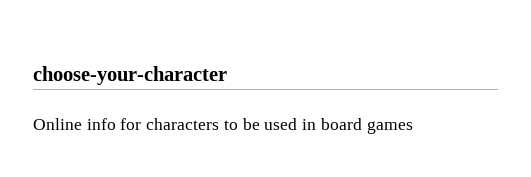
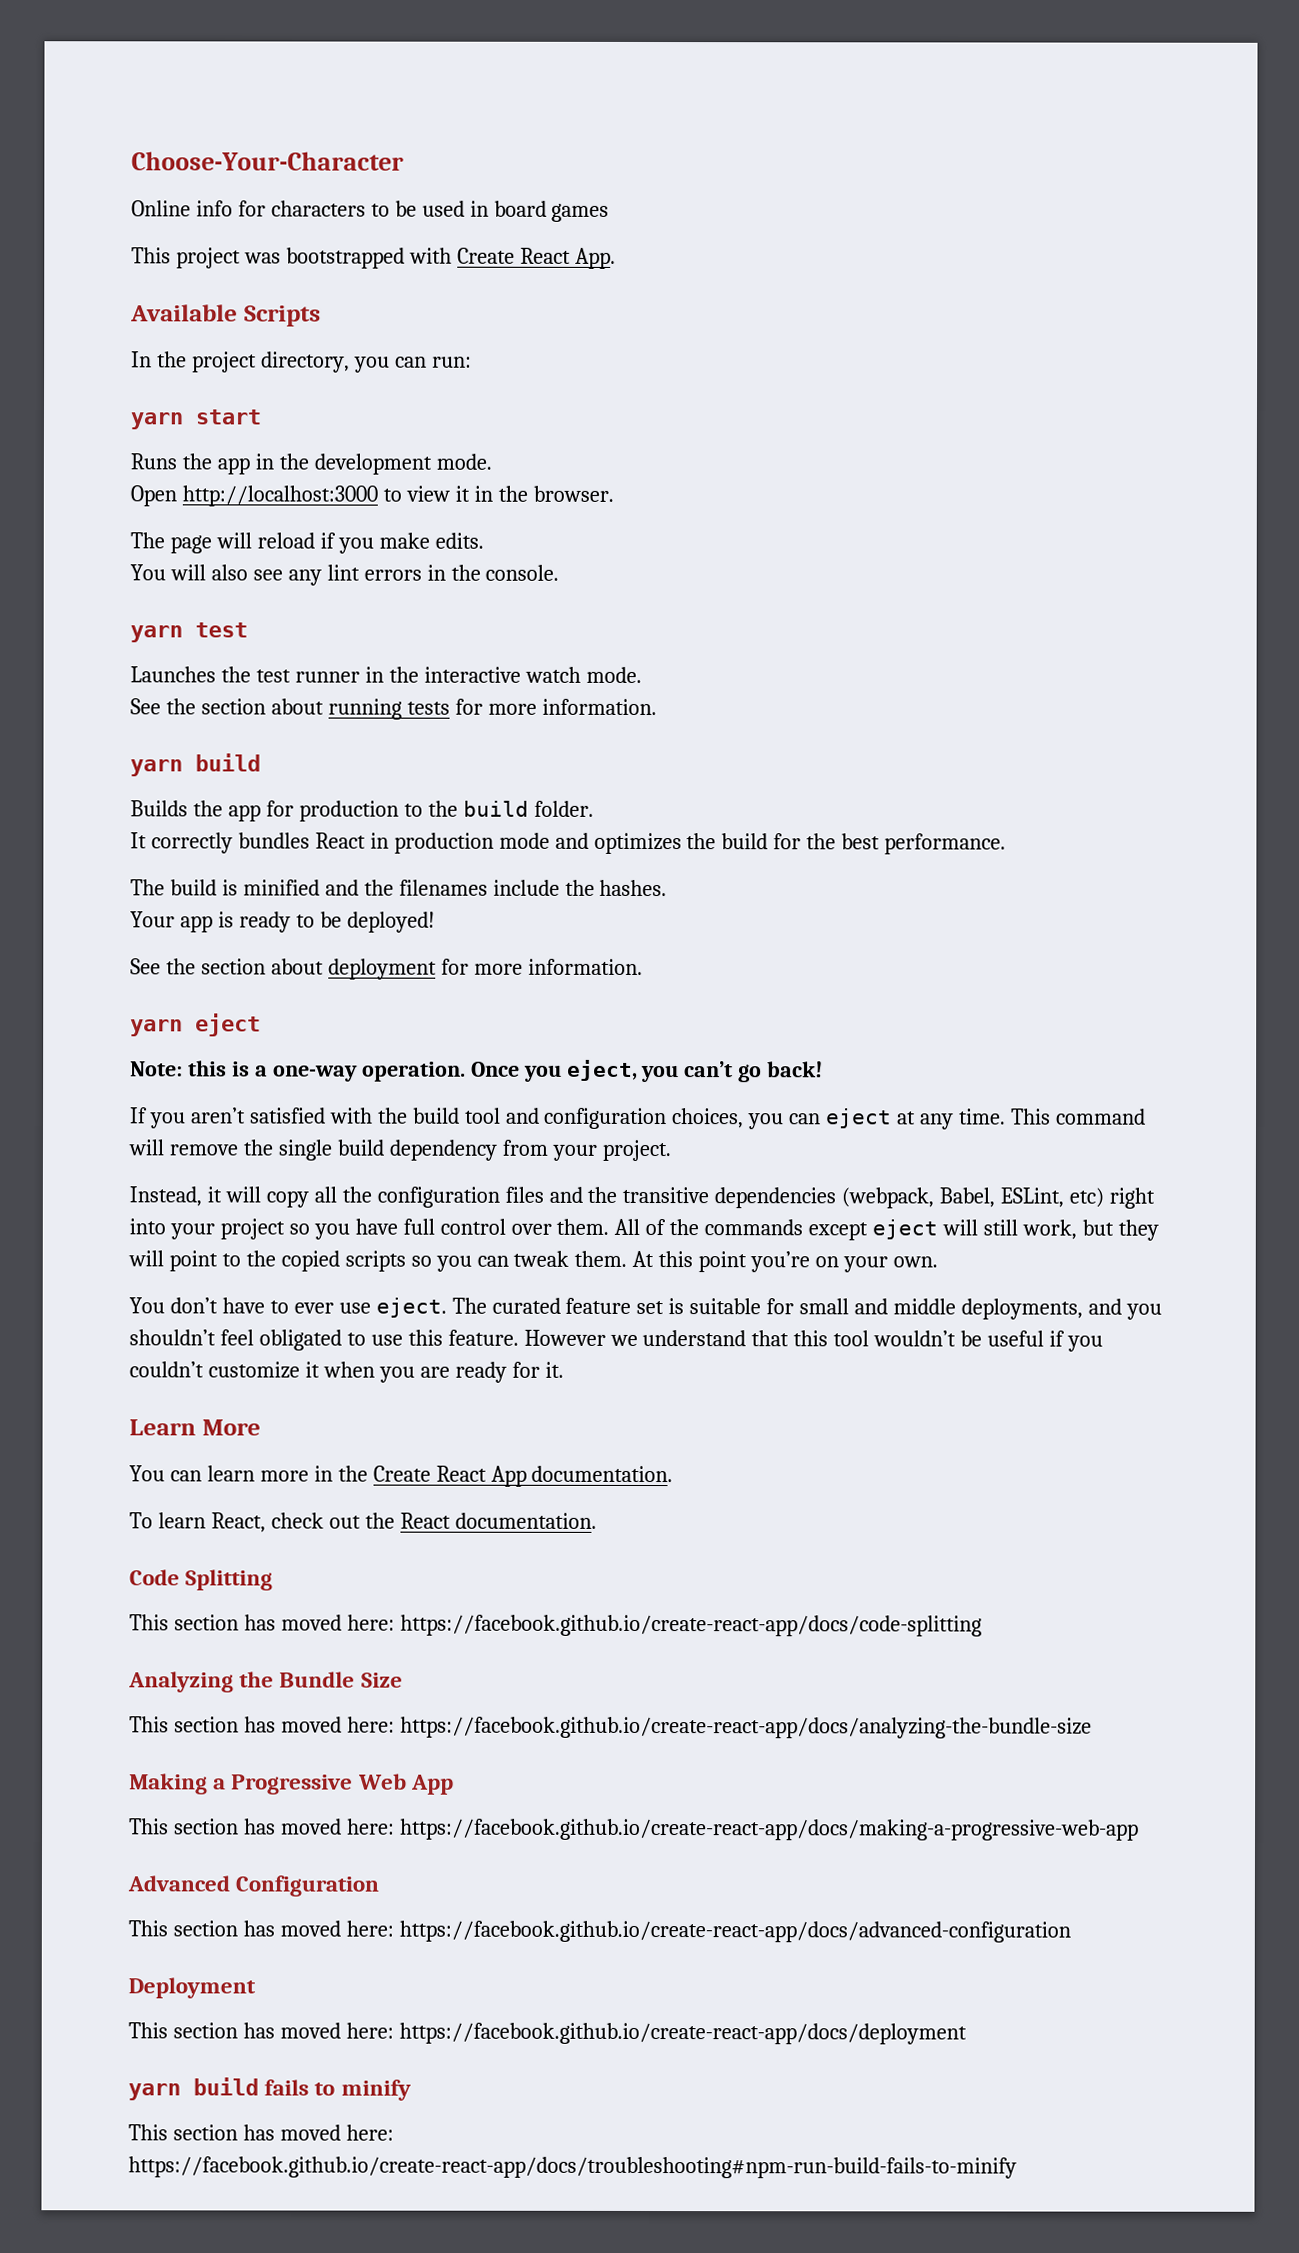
[33,66,227,85] choose-your-character -> [131,151,404,171] Choose-Your-Character
(413, 127) none -> [131,247,616,269] [130,304,321,327] [131,351,472,373] [130,409,262,430] [130,453,492,475] [130,485,614,507] [130,532,484,554] [130,564,560,586] [130,622,248,643] [130,666,642,683] [130,698,657,720] [130,753,261,777] [130,800,594,822] [130,832,1007,855] [130,879,668,897] [130,911,435,933] [130,958,643,980] [130,1013,261,1037] [130,1059,824,1083] [130,1107,1146,1130] [128,1139,671,1162] [129,1186,1156,1209] [129,1218,1159,1241] [128,1250,938,1273] [129,1297,1162,1320] [129,1329,1103,1352] [129,1361,564,1383] [129,1419,261,1436] [129,1465,674,1487] [129,1512,597,1533] [129,1569,274,1591] [129,1614,982,1637] [128,1671,403,1693] [129,1716,1092,1739] [129,1773,454,1795] [129,1818,1139,1841] [127,1875,380,1897] [128,1920,1071,1943] [128,1977,256,1999] [128,2022,967,2045] [128,2077,411,2101] [128,2124,394,2141] [128,2156,1017,2179] // This project was bootstrapped with Create React App. // Available Scripts // In the project directory, you can run: // yarn start // Runs the app in the development mode. // Open http://localhost:3000 to view it in the browser. // The page will reload if you make edits. // You will also see any lint errors in the console. // yarn test // Launches the test runner in the interactive watch mode. // See the section about running tests for more information. // yarn build // Builds the app for production to the build folder. // It correctly bundles React in production mode and optimizes the build for the best performance. // The build is minified and the filenames include the hashes. // Your app is ready to be deployed! // See the section about deployment for more information. // yarn eject // Note: this is a one-way operation. Once you eject, you can’t go back! // If you aren’t satisfied with the build tool and configuration choices, you can eject at any time. This command will remove the single build dependency from your project. // Instead, it will copy all the configuration files and the transitive dependencies (webpack, Babel, ESLint, etc) right into your project so you have full control over them. All of the commands except eject will still work, but they will point to the copied scripts so you can tweak them. At this point you’re on your own. // You don’t have to ever use eject. The curated feature set is suitable for small and middle deployments, and you shouldn’t feel obligated to use this feature. However we understand that this tool wouldn’t be useful if you couldn’t customize it when you are ready for it. // Learn More // You can learn more in the Create React App documentation. // To learn React, check out the React documentation. // Code Splitting // This section has moved here: https://facebook.github.io/create-react-app/docs/code-splitting // Analyzing the Bundle Size // This section has moved here: https://facebook.github.io/create-react-app/docs/analyzing-the-bundle-size // Making a Progressive Web App // This section has moved here: https://facebook.github.io/create-react-app/docs/making-a-progressive-web-app // Advanced Configuration // This section has moved here: https://facebook.github.io/create-react-app/docs/advanced-configuration // Deployment // This section has moved here: https://facebook.github.io/create-react-app/docs/deployment // yarn build fails to minify // This section has moved here: https://facebook.github.io/create-react-app/docs/troubleshooting#npm-run-build-fails-to-minify

